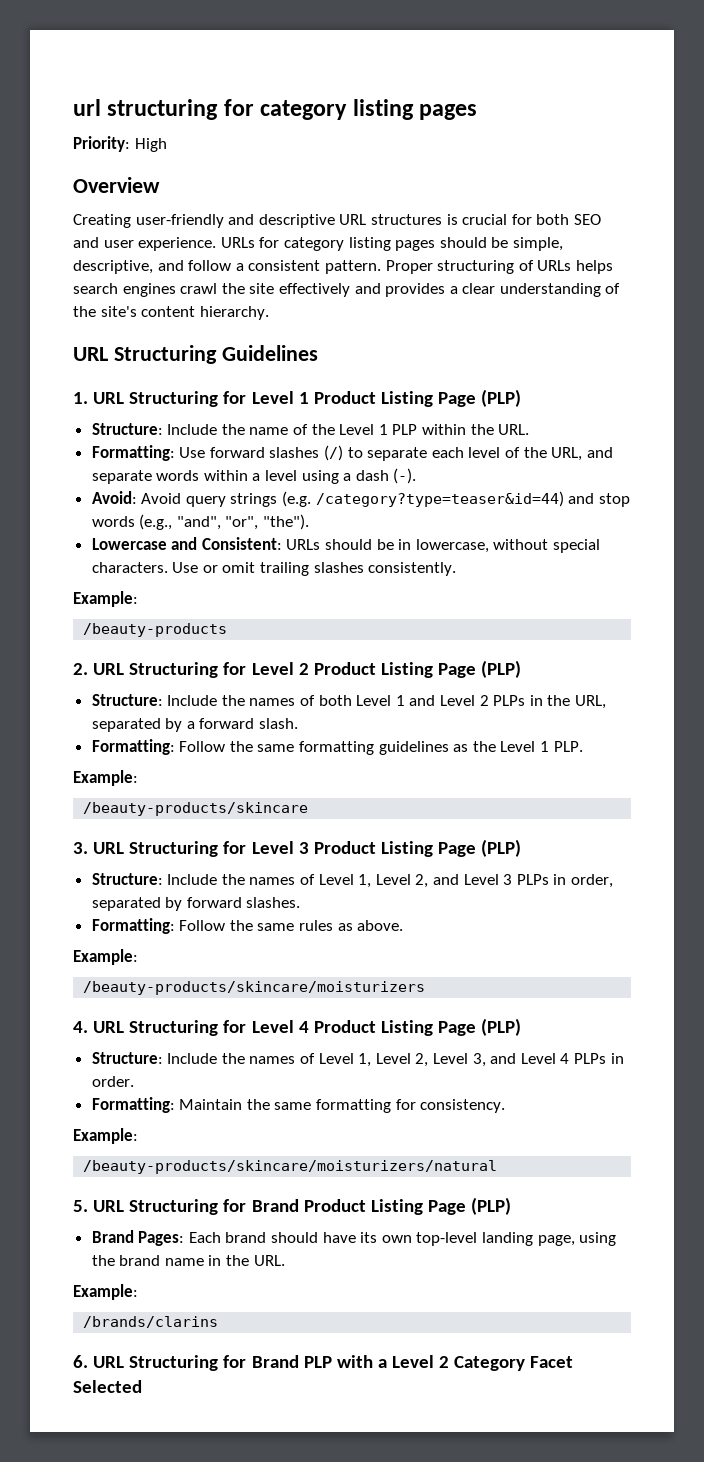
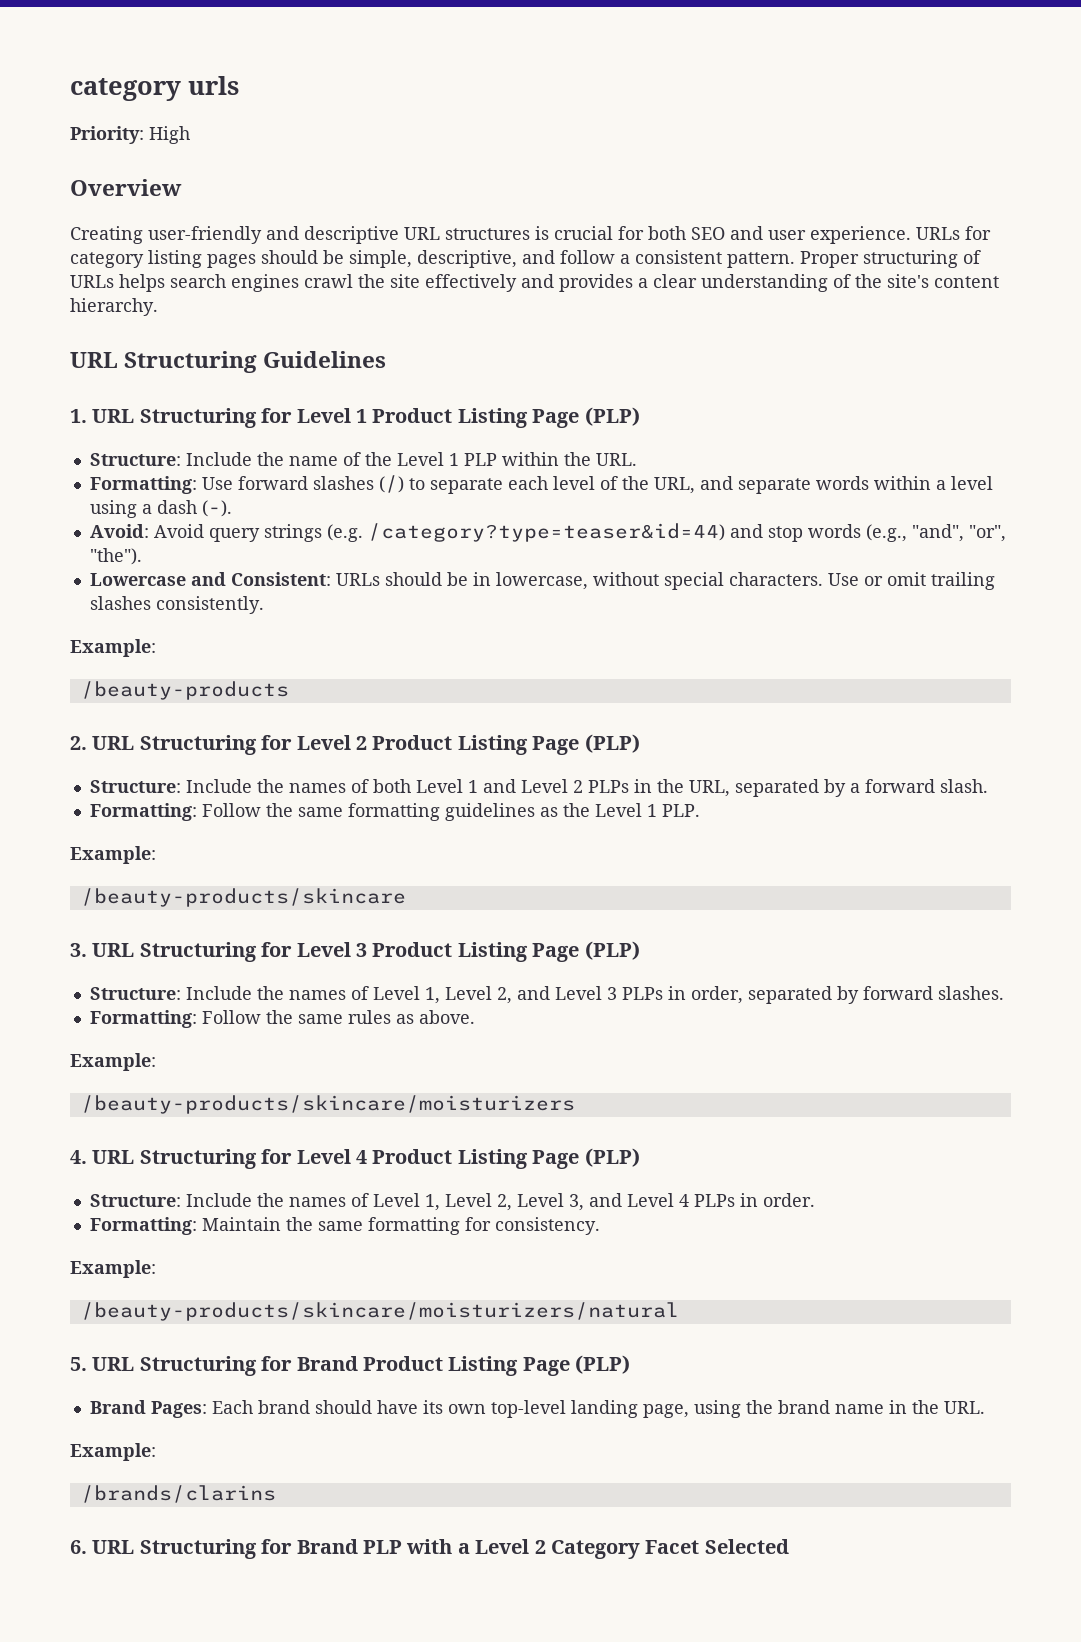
[73,99,478,120] url structuring for category listing pages -> [70,76,239,101] category urls

